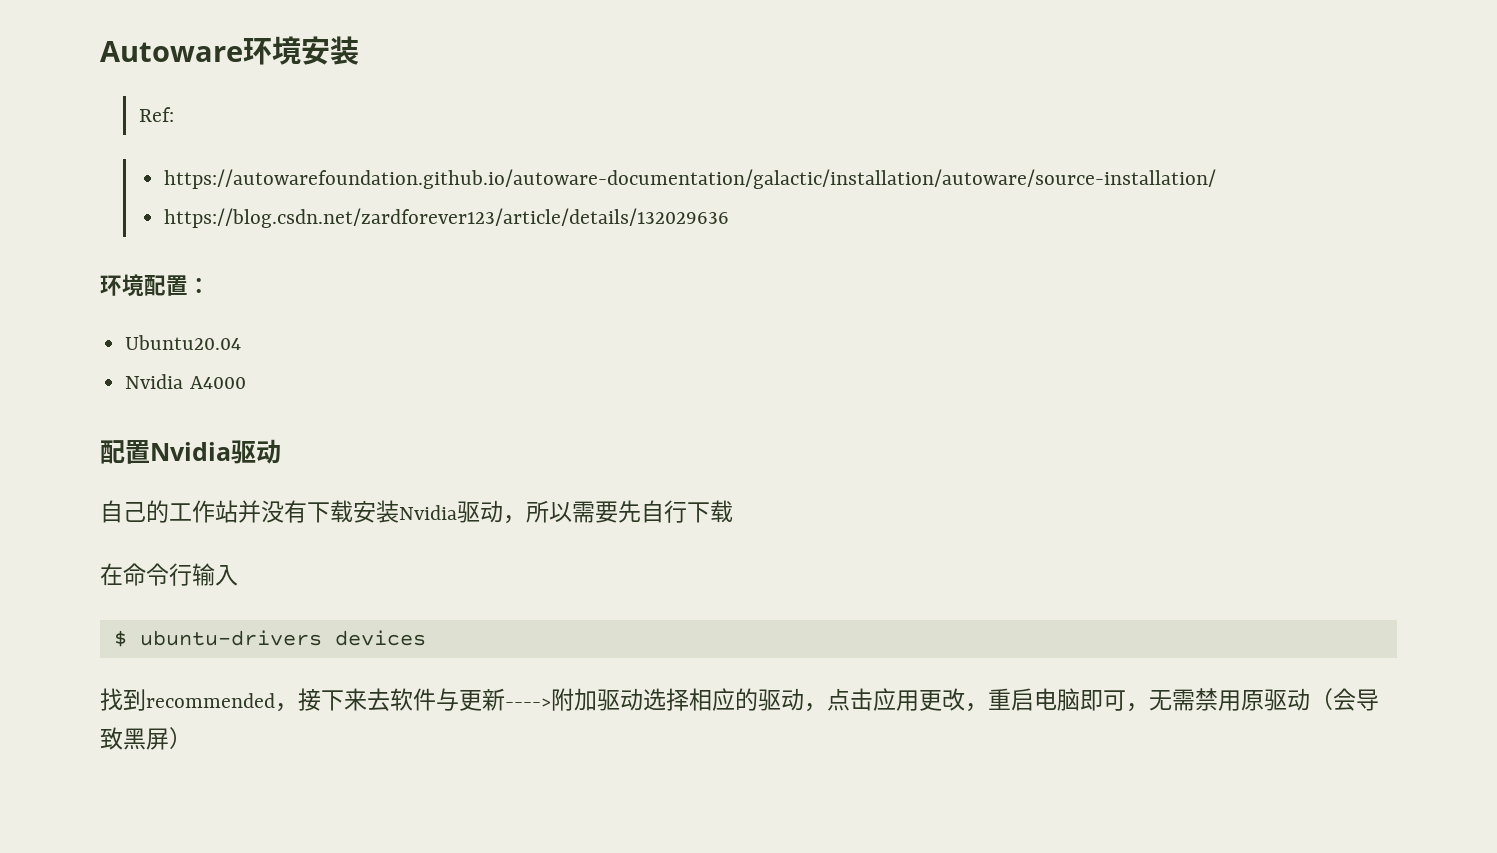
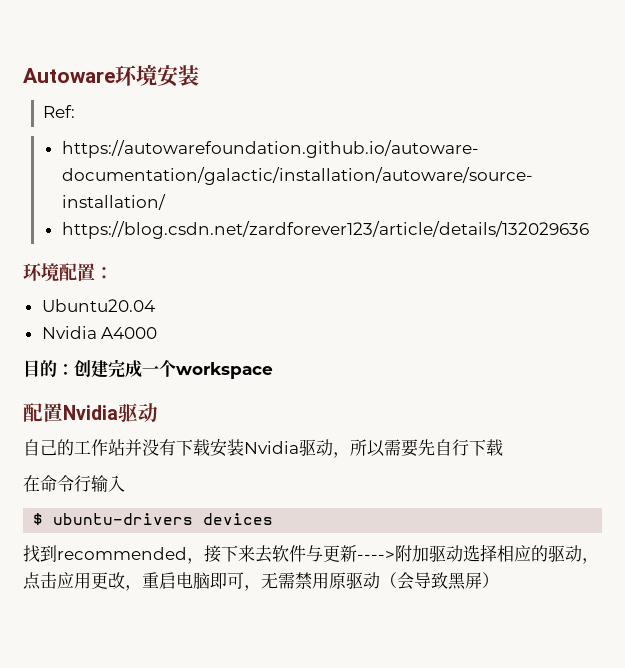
(246, 382) none -> [23,359,273,379] // 目的：创建完成一个workspace

